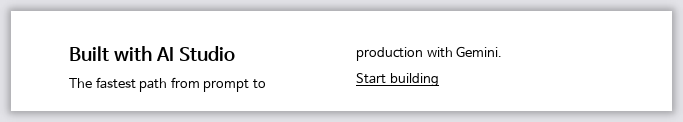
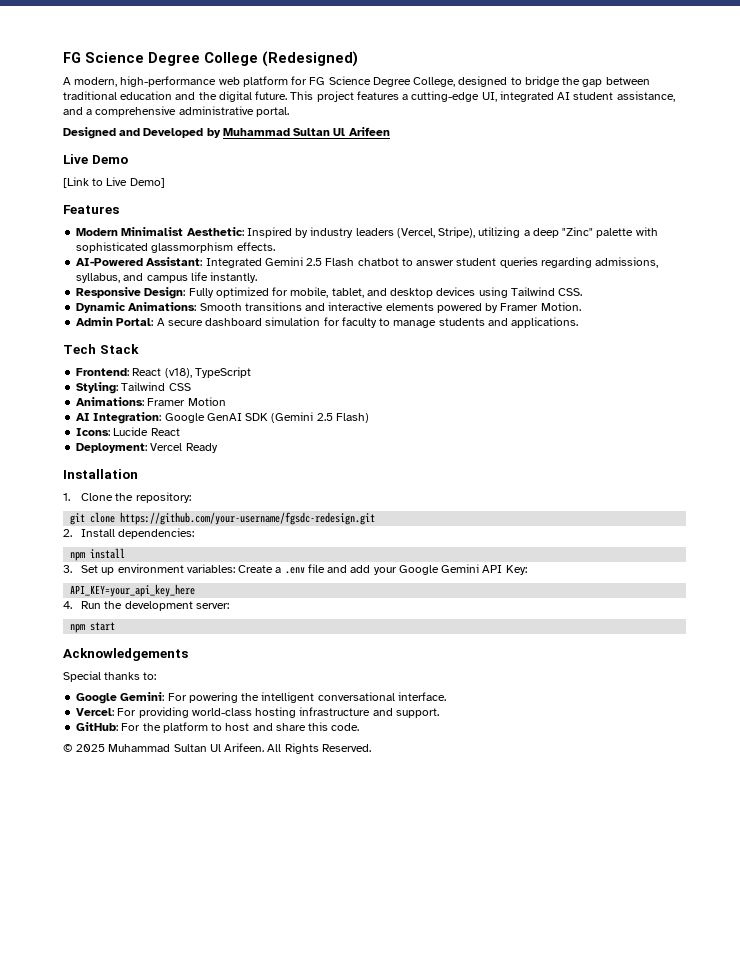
[69,46,235,61] [69,77,266,92] [356,46,503,61] [356,73,439,87] Built with AI Studio // The fastest path from prompt to production with Gemini. // Start building -> [63,51,358,67] [63,76,650,87] [63,91,675,102] [63,106,289,117] [63,127,390,139] [63,154,128,164] [63,177,165,188] [63,205,119,214] [76,227,658,238] [76,242,275,253] [76,257,659,268] [76,272,258,283] [76,287,583,299] [76,302,581,313] [76,317,579,328] [63,344,139,354] [76,367,251,378] [76,382,191,394] [76,397,226,406] [76,412,369,424] [76,427,180,436] [76,443,218,453] [63,469,138,479] [63,492,191,503] [70,512,376,525] [63,528,195,539] [70,548,126,561] [63,564,527,575] [70,584,196,597] [63,601,229,611] [70,622,116,633] [63,648,188,661] [63,671,157,682] [76,692,446,704] [76,707,439,718] [76,722,360,733] [63,743,371,754] FG Science Degree College (Redesigned) // A modern, high-performance web platform for FG Science Degree College, designed to bridge the gap between traditional education and the digital future. This project features a cutting-edge UI, integrated AI student assistance, and a comprehensive administrative portal. // Designed and Developed by Muhammad Sultan Ul Arifeen // Live Demo // [Link to Live Demo] // Features // Modern Minimalist Aesthetic: Inspired by industry leaders (Vercel, Stripe), utilizing a deep "Zinc" palette with sophisticated glassmorphism effects. // AI-Powered Assistant: Integrated Gemini 2.5 Flash chatbot to answer student queries regarding admissions, syllabus, and campus life instantly. // Responsive Design: Fully optimized for mobile, tablet, and desktop devices using Tailwind CSS. // Dynamic Animations: Smooth transitions and interactive elements powered by Framer Motion. // Admin Portal: A secure dashboard simulation for faculty to manage students and applications. // Tech Stack // Frontend: React (v18), TypeScript // Styling: Tailwind CSS // Animations: Framer Motion // AI Integration: Google GenAI SDK (Gemini 2.5 Flash) // Icons: Lucide React // Deployment: Vercel Ready // Installation // 1. Clone the repository: // git clone https://github.com/your-username/fgsdc-redesign.git // 2. Install dependencies: // npm install // 3. Set up environment variables: Create a .env file and add your Google Gemini API Key: // API_KEY=your_api_key_here // 4. Run the development server: // npm start // Acknowledgements // Special thanks to: // Google Gemini: For powering the intelligent conversational interface. // Vercel: For providing world-class hosting infrastructure and support. // GitHub: For the platform to host and share this code. // © 2025 Muhammad Sultan Ul Arifeen. All Rights Reserved.

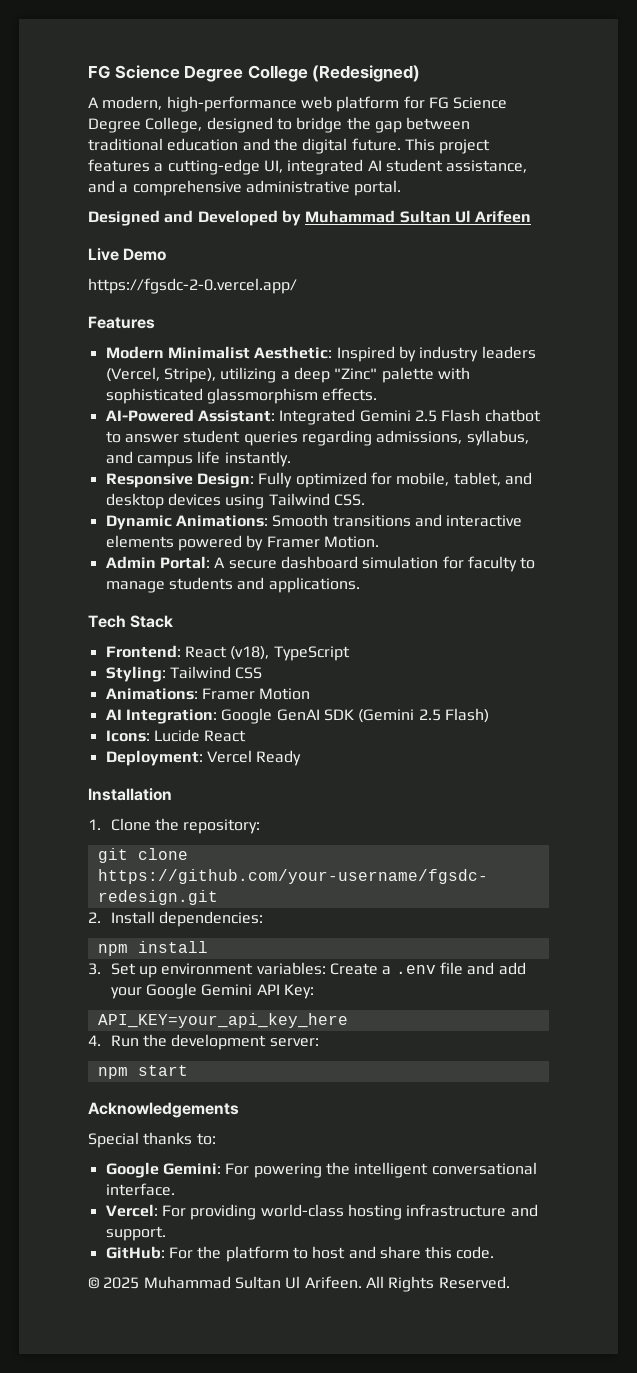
[63,177,165,188] [Link to Live Demo] -> [88,278,297,294] https://fgsdc-2-0.vercel.app/

